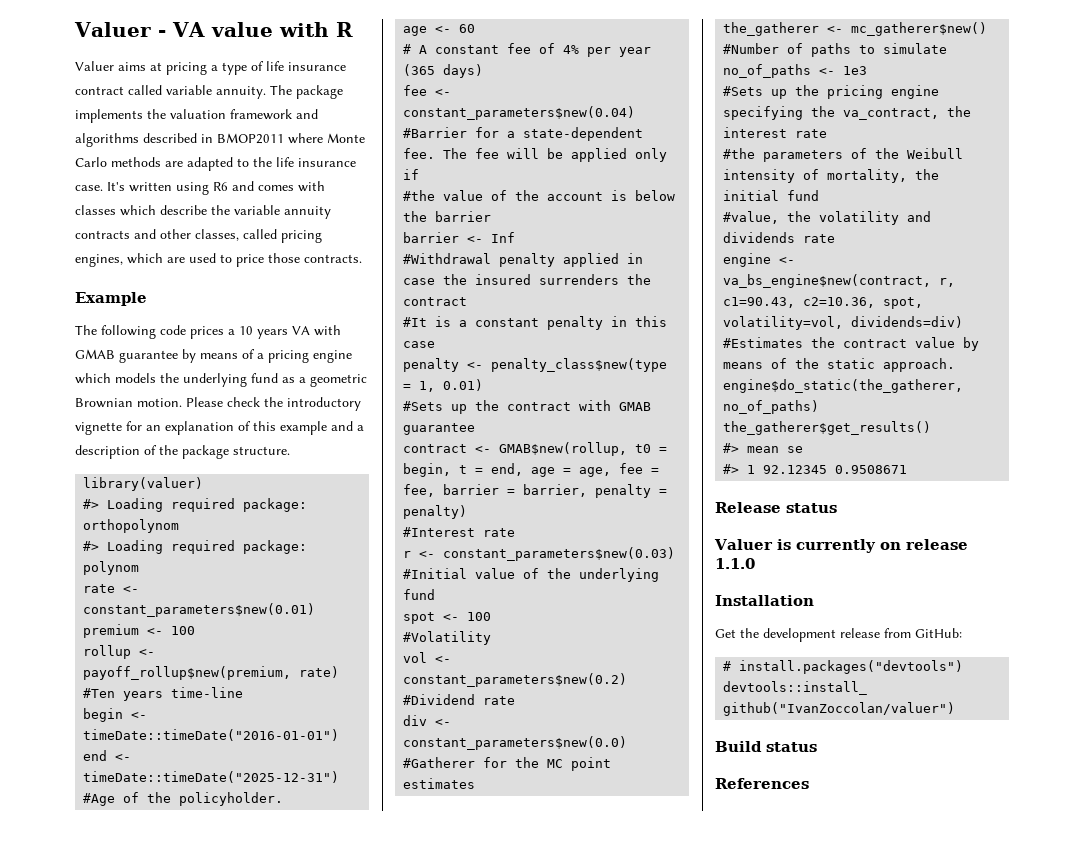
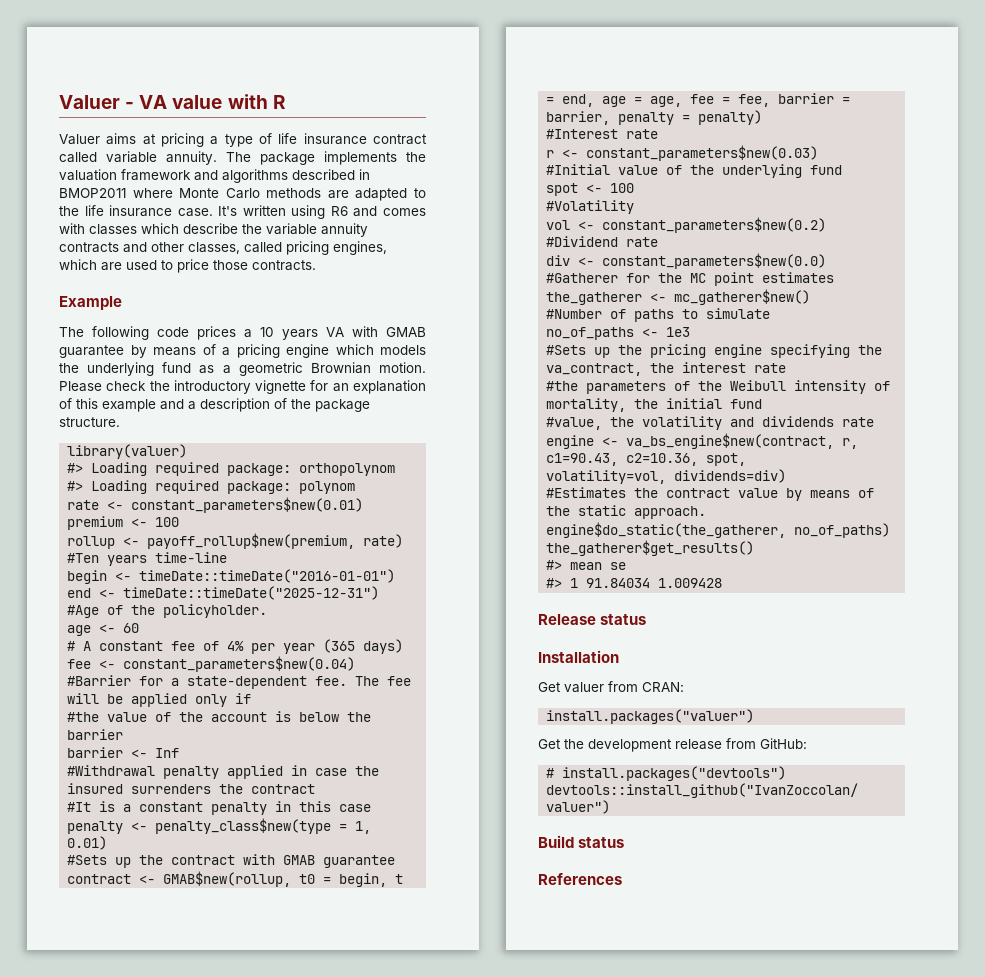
[763,465,908,474] 92.12345 0.9508671 -> [586,578,723,588] 91.84034 1.009428
[714,539,968,553] [715,558,755,569] [715,595,814,606] Valuer is currently on release 1.1.0 // Installation -> [538,650,619,663] [538,681,684,693] [546,709,755,724] Installation // Get valuer from CRAN: // install.packages("valuer")

